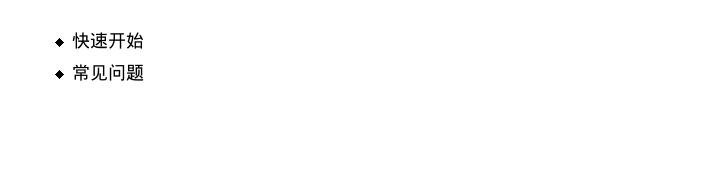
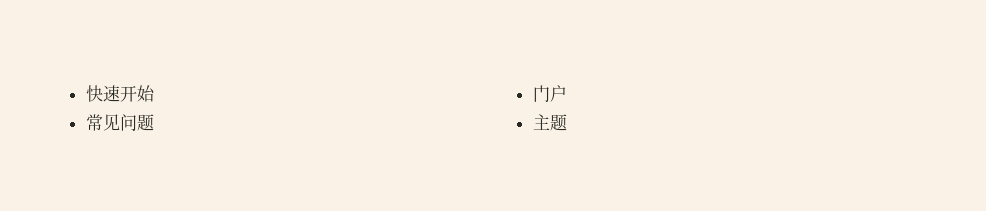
(144, 72) none -> [532,85,567,102] [532,114,567,131] // 门户 // 主题

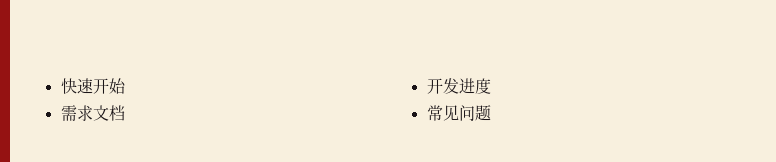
(155, 93) none -> [60,105,125,121] [426,78,491,94] // 需求文档 // 开发进度
[532,85,567,102] [532,114,567,131] // 门户 // 主题 -> (491, 113) none

